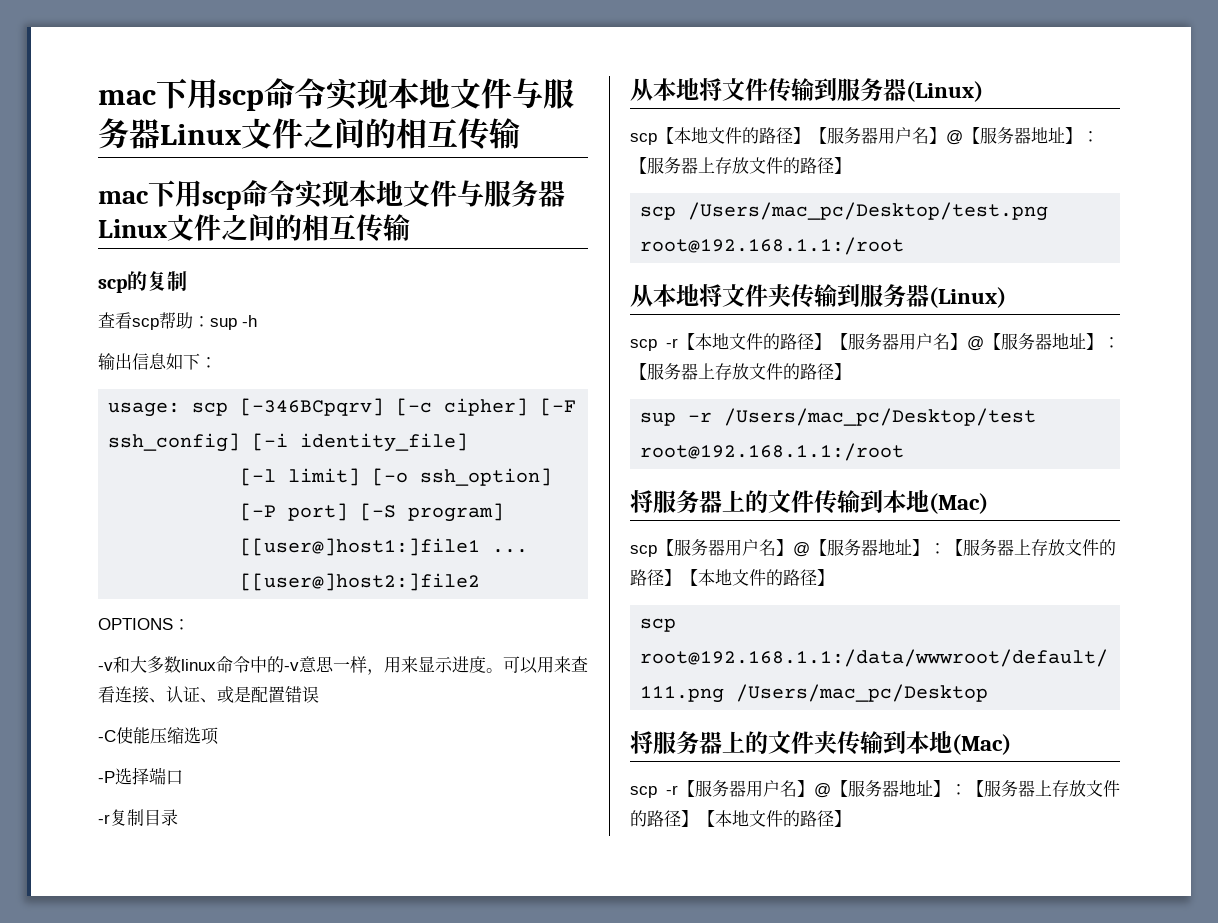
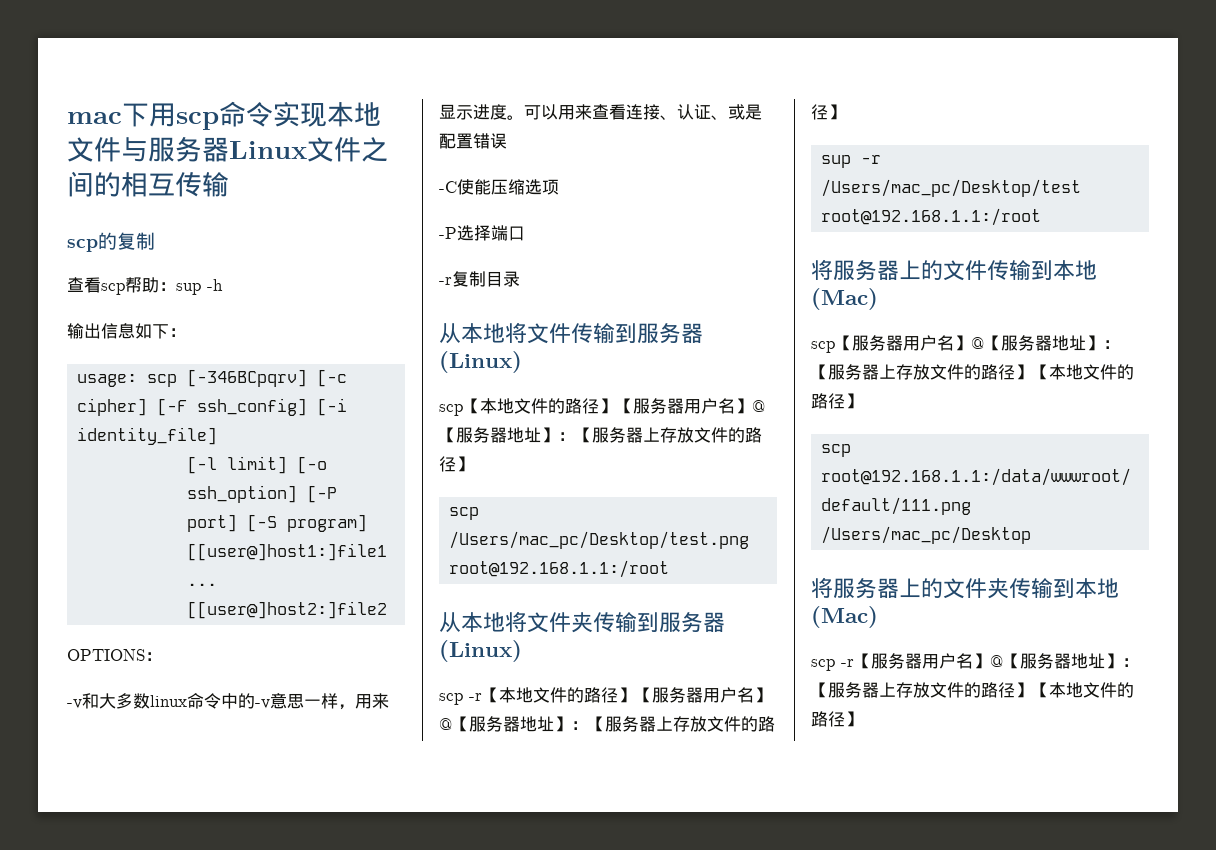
[98,180,565,210] [98,214,410,242] // mac下用scp命令实现本地文件与服务器Linux文件之间的相互传输 -> (229, 184) none

